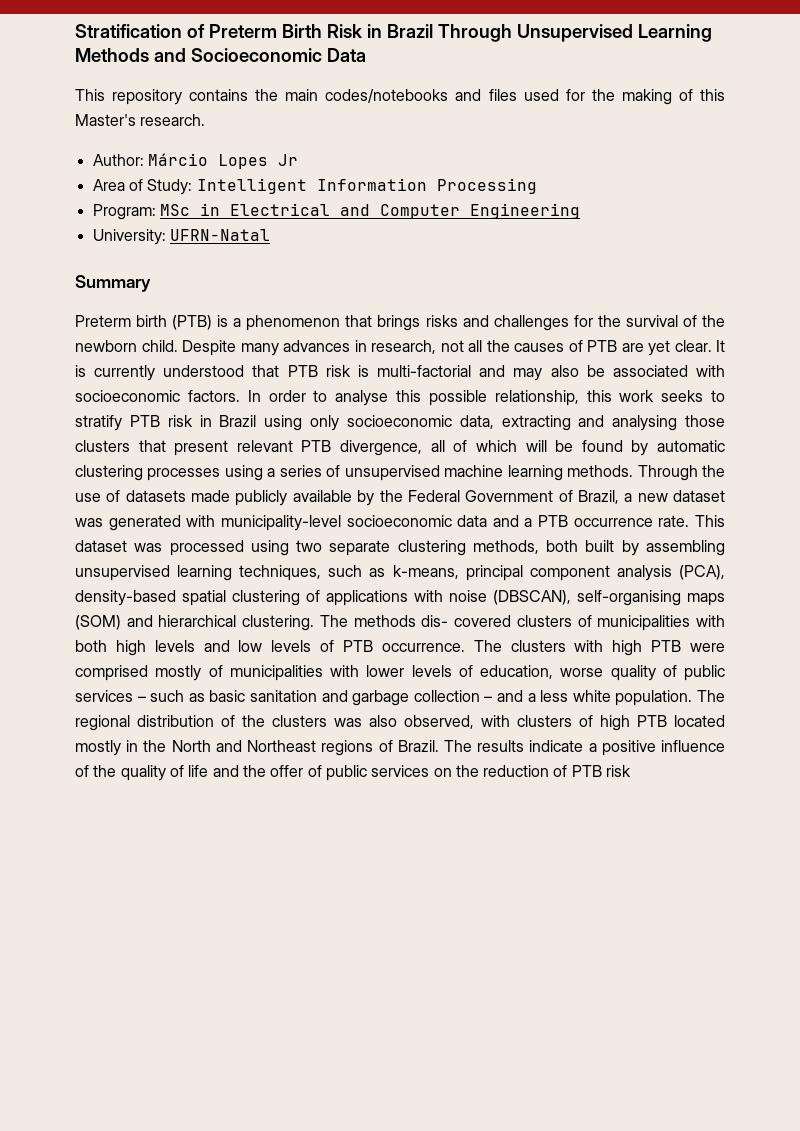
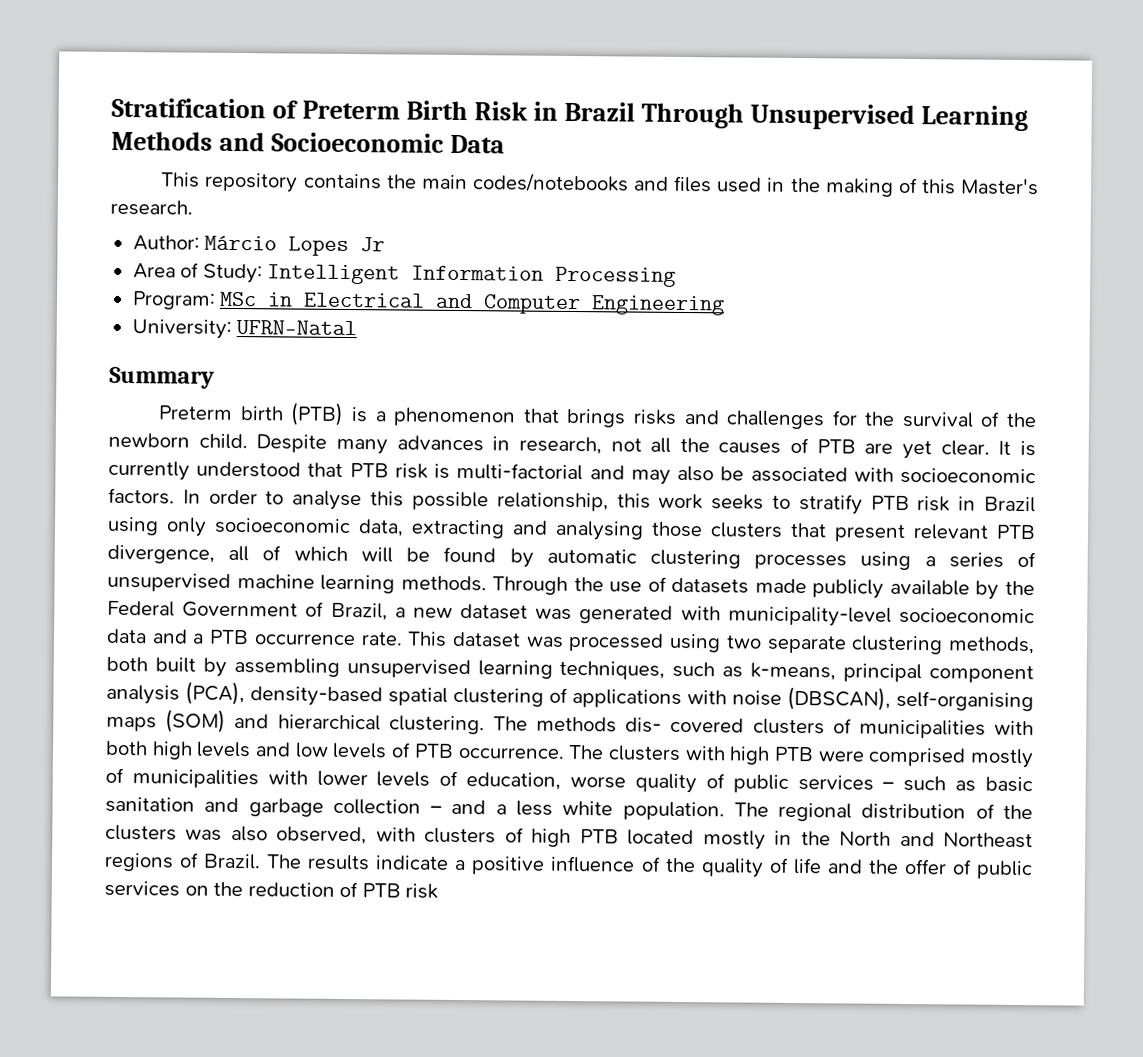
[565,89,585,101] for -> [767,177,786,192] in

